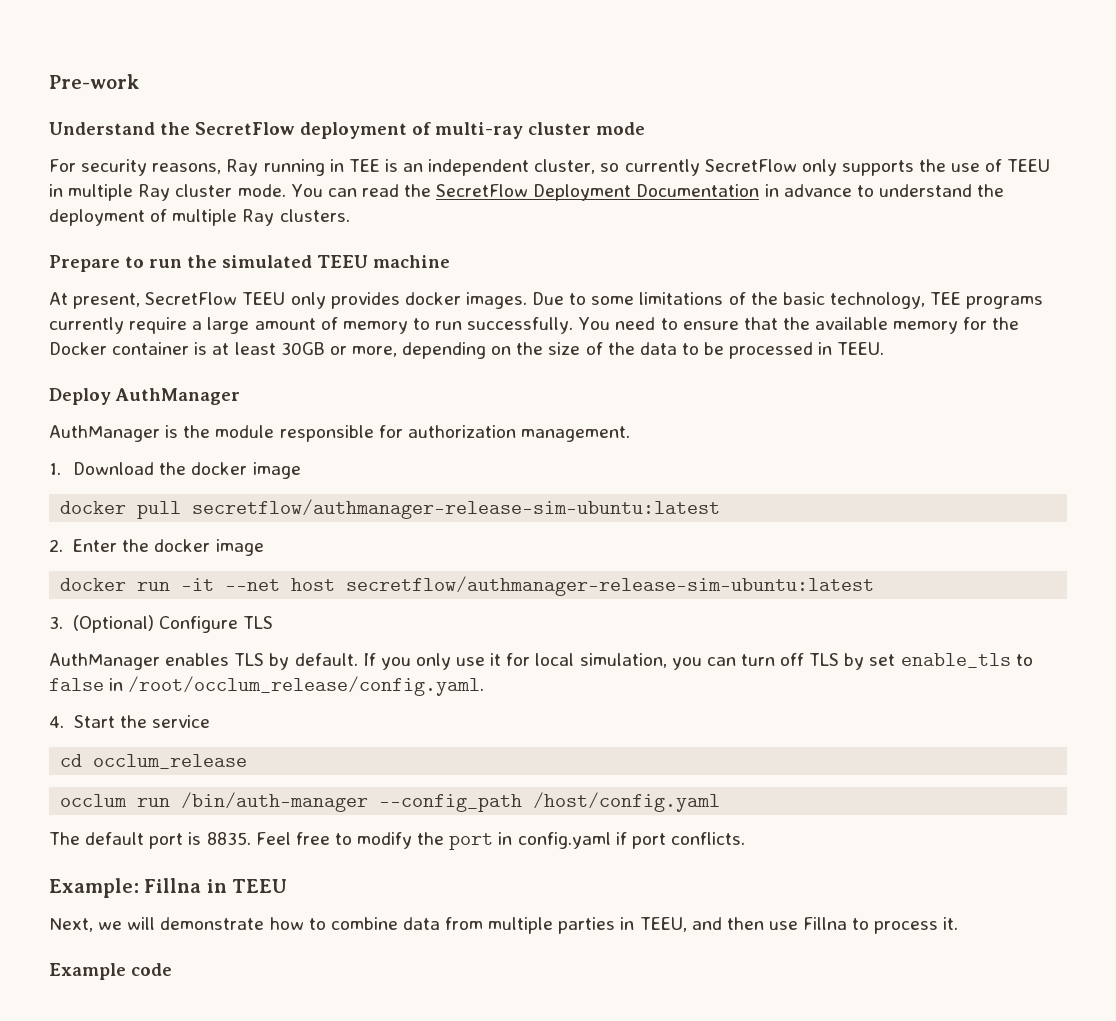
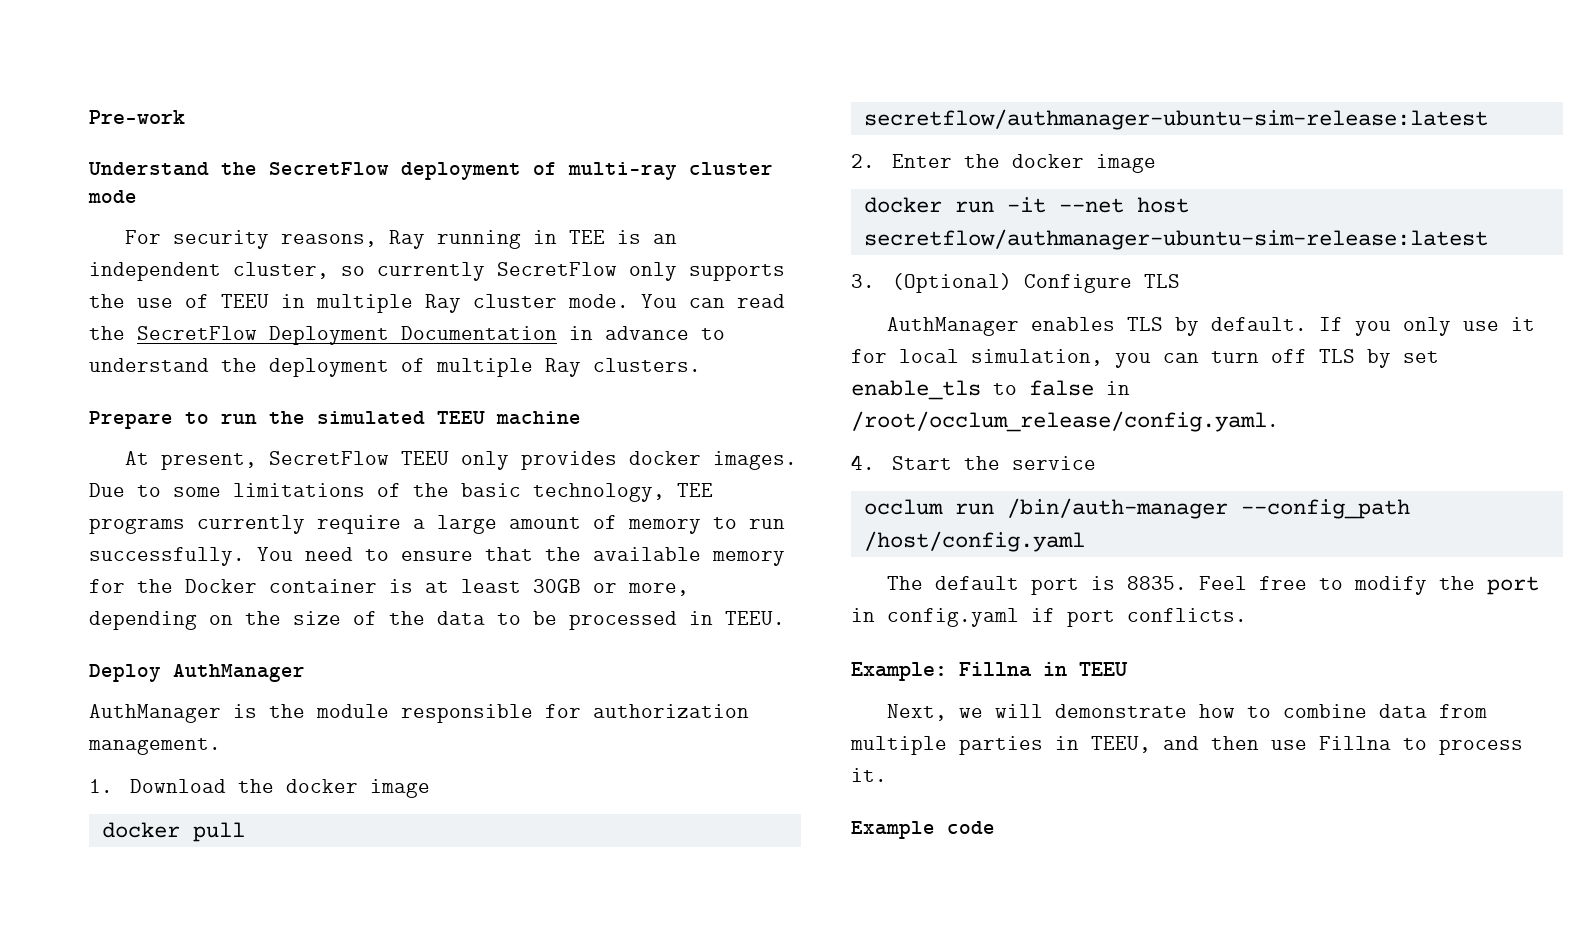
[192,499,721,519] secretflow/authmanager-release-sim-ubuntu:latest -> [863,109,1488,130] secretflow/authmanager-ubuntu-sim-release:latest
[346,576,875,596] secretflow/authmanager-release-sim-ubuntu:latest -> [863,229,1488,250] secretflow/authmanager-ubuntu-sim-release:latest
[60,754,248,769] // cd occlum_release -> (1097, 463) none

